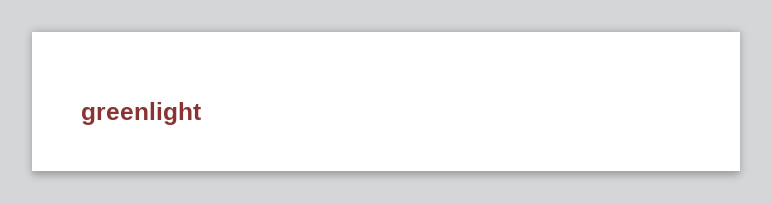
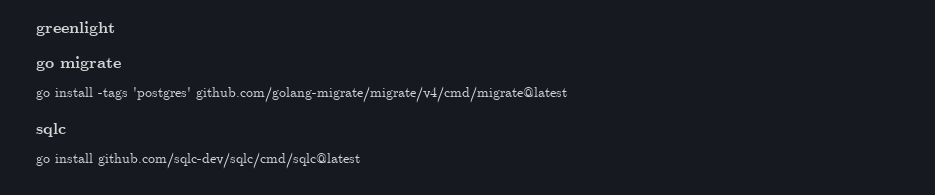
(201, 113) none -> [36,56,121,71] [36,86,567,103] [36,123,66,137] [36,152,360,169] // go migrate // go install -tags 'postgres' github.com/golang-migrate/migrate/v4/cmd/migrate@latest // sqlc // go install github.com/sqlc-dev/sqlc/cmd/sqlc@latest

